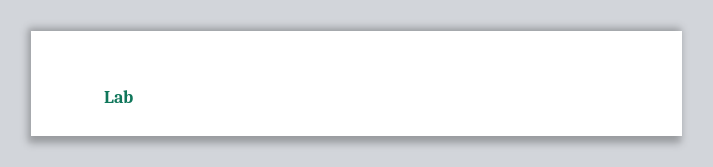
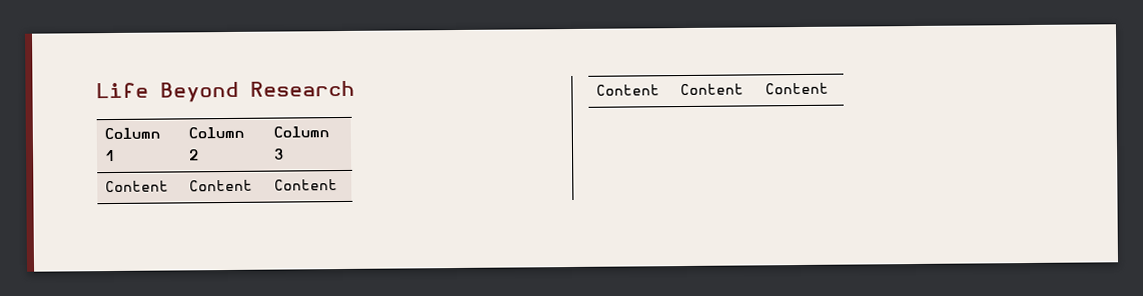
[104,90,133,103] Lab -> [96,80,355,103] [103,127,160,140] [104,149,115,162] [187,126,244,139] [187,149,199,161] [272,126,329,138] [272,148,284,160] [104,180,169,193] [188,179,253,192] [273,179,338,191] [595,84,660,96] [679,83,744,96] [764,82,829,95] Life Beyond Research // Column 1 | Column 2 | Column 3 // Content | Content | Content // Content | Content | Content

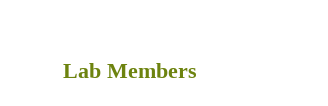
[96,80,355,103] [103,127,160,140] [104,149,115,162] [187,126,244,139] [187,149,199,161] [272,126,329,138] [272,148,284,160] [104,180,169,193] [188,179,253,192] [273,179,338,191] [595,84,660,96] [679,83,744,96] [764,82,829,95] Life Beyond Research // Column 1 | Column 2 | Column 3 // Content | Content | Content // Content | Content | Content -> [63,63,197,78] Lab Members

